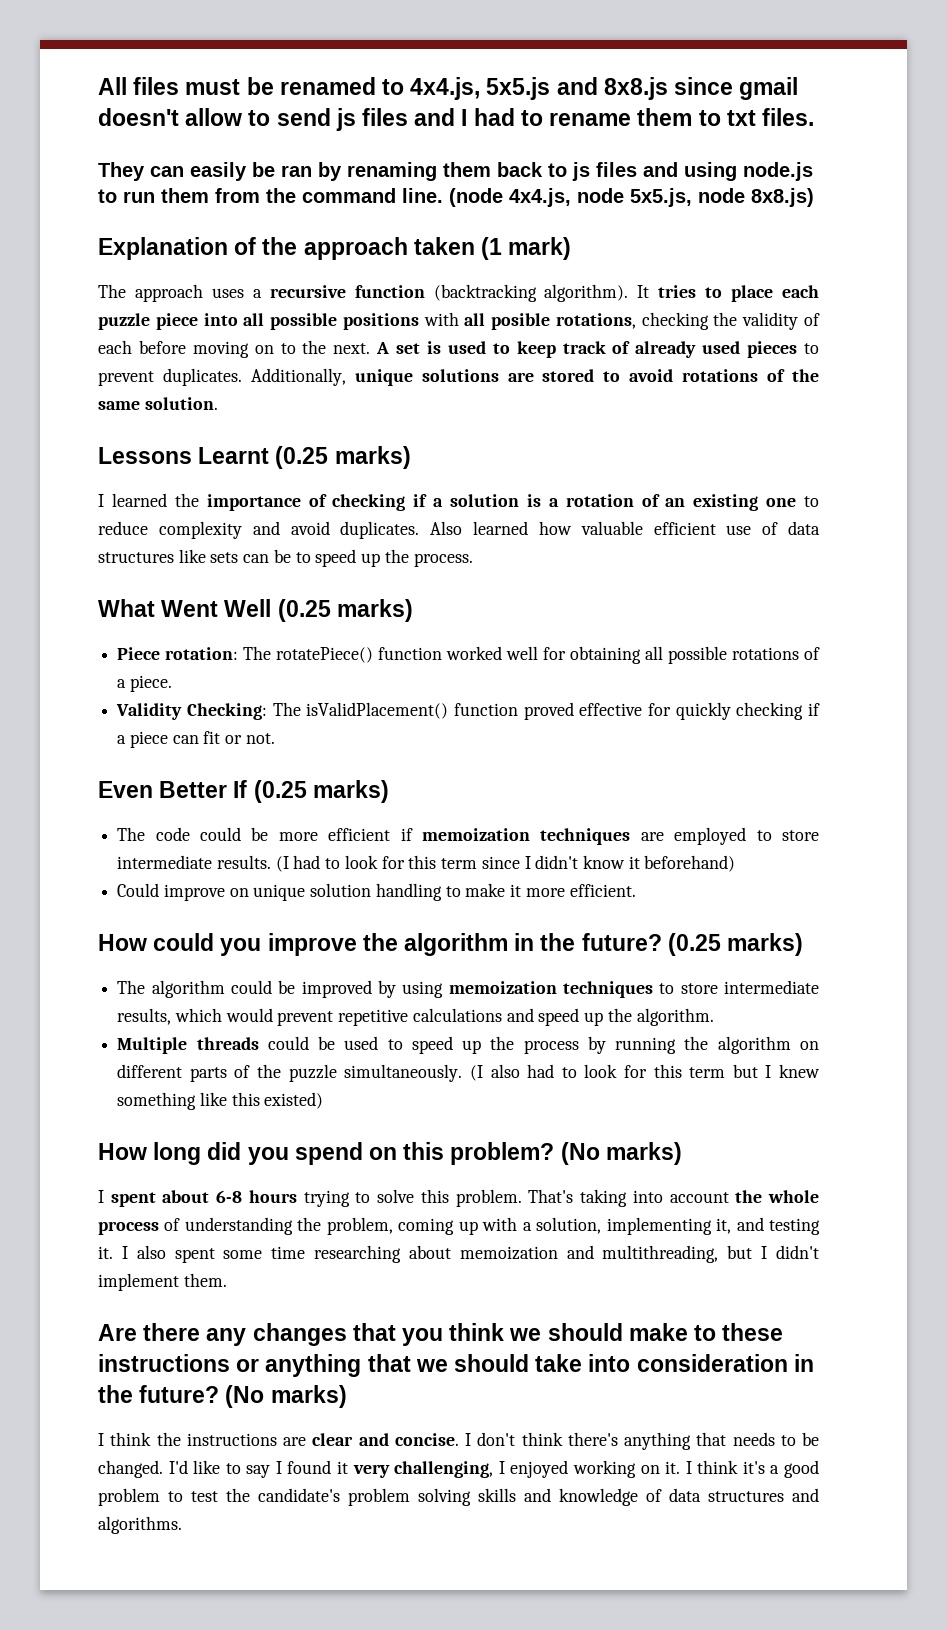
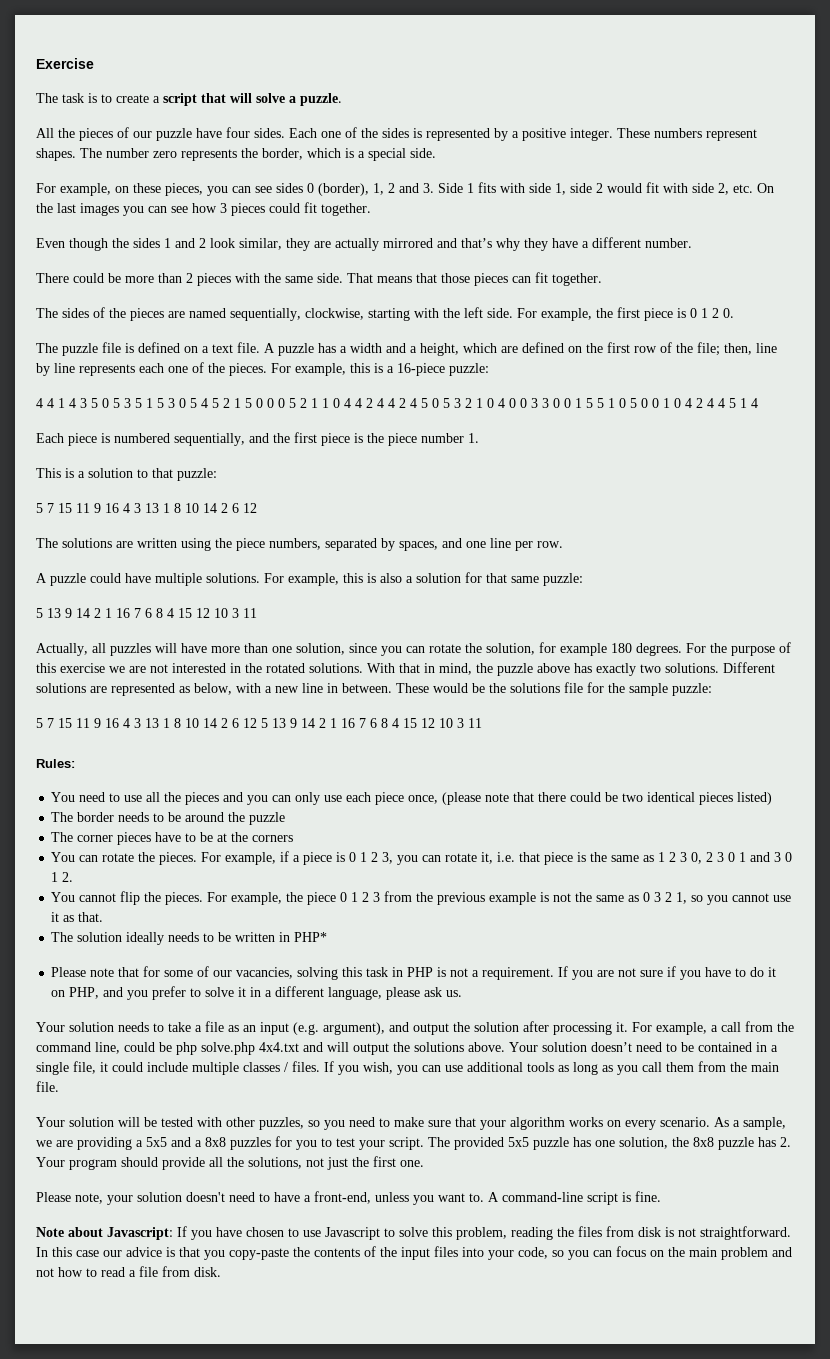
[98,77,799,100] [98,108,814,131] [98,162,813,181] [98,188,814,207] [98,237,572,260] [98,284,819,302] [98,312,820,330] [98,340,820,358] [98,368,819,386] [98,397,218,410] [98,446,411,469] [98,493,819,511] [98,521,821,539] [98,549,473,567] [98,599,413,622] [117,646,820,664] [117,675,172,692] [116,702,820,720] [117,731,275,748] [98,780,389,803] [117,827,820,845] [117,855,736,872] [117,883,636,901] [98,933,804,956] [117,980,819,998] [117,1008,714,1026] [117,1036,819,1054] [117,1064,820,1082] [117,1092,324,1110] [98,1142,682,1165] [98,1189,820,1207] [98,1217,820,1235] [98,1245,819,1263] [98,1273,227,1291] [98,1323,784,1346] [98,1354,814,1377] [98,1385,347,1408] [98,1432,819,1450] [98,1460,819,1478] [98,1488,819,1506] [98,1516,182,1534] All files must be renamed to 4x4.js, 5x5.js and 8x8.js since gmail doesn't allow to send js files and I had to rename them to txt files. // They can easily be ran by renaming them back to js files and using node.js to run them from the command line. (node 4x4.js, node 5x5.js, node 8x8.js) // Explanation of the approach taken (1 mark) // The approach uses a recursive function (backtracking algorithm). It tries to place each puzzle piece into all possible positions with all posible rotations, checking the validity of each before moving on to the next. A set is used to keep track of already used pieces to prevent duplicates. Additionally, unique solutions are stored to avoid rotations of the same solution. // Lessons Learnt (0.25 marks) // I learned the importance of checking if a solution is a rotation of an existing one to reduce complexity and avoid duplicates. Also learned how valuable efficient use of data structures like sets can be to speed up the process. // What Went Well (0.25 marks) // Piece rotation: The rotatePiece() function worked well for obtaining all possible rotations of a piece. // Validity Checking: The isValidPlacement() function proved effective for quickly checking if a piece can fit or not. // Even Better If (0.25 marks) // The code could be more efficient if memoization techniques are employed to store intermediate results. (I had to look for this term since I didn't know it beforehand) // Could improve on unique solution handling to make it more efficient. // How could you improve the algorithm in the future? (0.25 marks) // The algorithm could be improved by using memoization techniques to store intermediate results, which would prevent repetitive calculations and speed up the algorithm. // Multiple threads could be used to speed up the process by running the algorithm on different parts of the puzzle simultaneously. (I also had to look for this term but I knew something like this existed) // How long did you spend on this problem? (No marks) // I spent about 6-8 hours trying to solve this problem. That's taking into account the whole process of understanding the problem, coming up with a solution, implementing it, and testing it. I also spent some time researching about memoization and multithreading, but I didn't implement them. // Are there any changes that you think we should make to these instructions or anything that we should take into consideration in the future? (No marks) // I think the instructions are clear and concise. I don't think there's anything that needs to be changed. I'd like to say I found it very challenging, I enjoyed working on it. I think it's a good problem to test the candidate's problem solving skills and knowledge of data structures and algorithms. -> [36,58,94,69] [36,93,342,106] [36,127,757,141] [36,148,436,161] [36,182,774,196] [36,202,371,216] [36,237,692,251] [36,272,602,286] [36,307,734,321] [36,342,777,356] [36,362,489,376] [36,398,758,408] [36,432,479,446] [36,468,217,481] [36,503,257,513] [36,538,563,551] [36,572,583,586] [36,608,257,618] [36,642,791,656] [36,662,775,676] [36,682,712,696] [36,718,482,728] [36,759,75,768] [51,792,773,805] [51,812,286,825] [51,832,294,845] [51,851,793,865] [51,872,74,882] [51,891,792,905] [51,912,104,922] [51,932,328,945] [51,966,777,980] [51,986,463,1000] [36,1021,794,1035] [36,1042,778,1055] [36,1061,779,1075] [36,1081,59,1092] [36,1117,786,1130] [36,1136,791,1150] [36,1156,424,1170] [36,1191,661,1205] [36,1226,791,1240] [36,1246,792,1260] [36,1266,221,1277] Exercise // The task is to create a script that will solve a puzzle. // All the pieces of our puzzle have four sides. Each one of the sides is represented by a positive integer. These numbers represent shapes. The number zero represents the border, which is a special side. // For example, on these pieces, you can see sides 0 (border), 1, 2 and 3. Side 1 fits with side 1, side 2 would fit with side 2, etc. On the last images you can see how 3 pieces could fit together. // Even though the sides 1 and 2 look similar, they are actually mirrored and that’s why they have a different number. // There could be more than 2 pieces with the same side. That means that those pieces can fit together. // The sides of the pieces are named sequentially, clockwise, starting with the left side. For example, the first piece is 0 1 2 0. // The puzzle file is defined on a text file. A puzzle has a width and a height, which are defined on the first row of the file; then, line by line represents each one of the pieces. For example, this is a 16-piece puzzle: // 4 4 1 4 3 5 0 5 3 5 1 5 3 0 5 4 5 2 1 5 0 0 0 5 2 1 1 0 4 4 2 4 4 2 4 5 0 5 3 2 1 0 4 0 0 3 3 0 0 1 5 5 1 0 5 0 0 1 0 4 2 4 4 5 1 4 // Each piece is numbered sequentially, and the first piece is the piece number 1. // This is a solution to that puzzle: // 5 7 15 11 9 16 4 3 13 1 8 10 14 2 6 12 // The solutions are written using the piece numbers, separated by spaces, and one line per row. // A puzzle could have multiple solutions. For example, this is also a solution for that same puzzle: // 5 13 9 14 2 1 16 7 6 8 4 15 12 10 3 11 // Actually, all puzzles will have more than one solution, since you can rotate the solution, for example 180 degrees. For the purpose of this exercise we are not interested in the rotated solutions. With that in mind, the puzzle above has exactly two solutions. Different solutions are represented as below, with a new line in between. These would be the solutions file for the sample puzzle: // 5 7 15 11 9 16 4 3 13 1 8 10 14 2 6 12 5 13 9 14 2 1 16 7 6 8 4 15 12 10 3 11 // Rules: // You need to use all the pieces and you can only use each piece once, (please note that there could be two identical pieces listed) // The border needs to be around the puzzle // The corner pieces have to be at the corners // You can rotate the pieces. For example, if a piece is 0 1 2 3, you can rotate it, i.e. that piece is the same as 1 2 3 0, 2 3 0 1 and 3 0 1 2. // You cannot flip the pieces. For example, the piece 0 1 2 3 from the previous example is not the same as 0 3 2 1, so you cannot use it as that. // The solution ideally needs to be written in PHP* // Please note that for some of our vacancies, solving this task in PHP is not a requirement. If you are not sure if you have to do it on PHP, and you prefer to solve it in a different language, please ask us. // Your solution needs to take a file as an input (e.g. argument), and output the solution after processing it. For example, a call from the command line, could be php solve.php 4x4.txt and will output the solutions above. Your solution doesn’t need to be contained in a single file, it could include multiple classes / files. If you wish, you can use additional tools as long as you call them from the main file. // Your solution will be tested with other puzzles, so you need to make sure that your algorithm works on every scenario. As a sample, we are providing a 5x5 and a 8x8 puzzles for you to test your script. The provided 5x5 puzzle has one solution, the 8x8 puzzle has 2. Your program should provide all the solutions, not just the first one. // Please note, your solution doesn't need to have a front-end, unless you want to. A command-line script is fine. // Note about Javascript: If you have chosen to use Javascript to solve this problem, reading the files from disk is not straightforward. In this case our advice is that you copy-paste the contents of the input files into your code, so you can focus on the main problem and not how to read a file from disk.

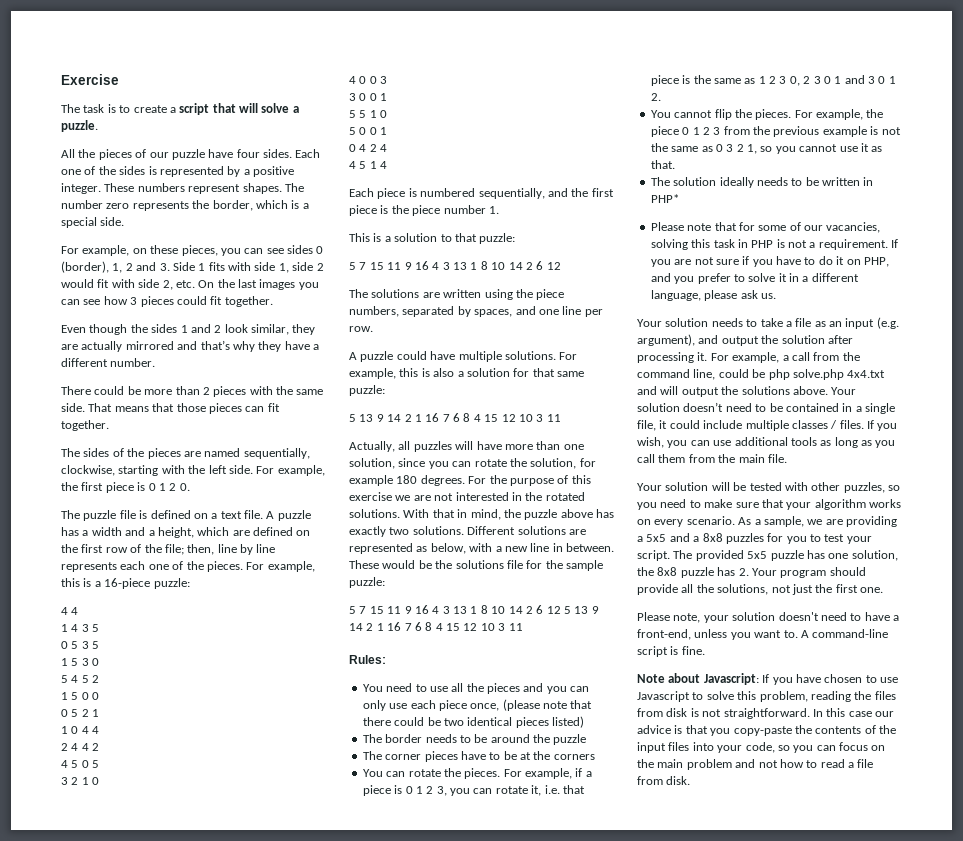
(54, 403) none -> (79, 611) //
(98, 403) none -> (100, 628) //
(142, 403) none -> (100, 645) //
(186, 403) none -> (100, 662) //
(230, 403) none -> (100, 679) //
(274, 403) none -> (100, 696) //
(318, 403) none -> (100, 713) //
(362, 403) none -> (100, 730) //
(406, 403) none -> (100, 747) //
(450, 403) none -> (100, 764) //
(494, 403) none -> (100, 781) //
(538, 403) none -> (388, 80) //
(582, 403) none -> (388, 97) //
(626, 403) none -> (388, 114) //
(670, 403) none -> (388, 131) //
(714, 403) none -> (388, 148) //

